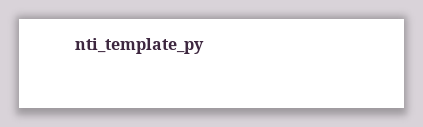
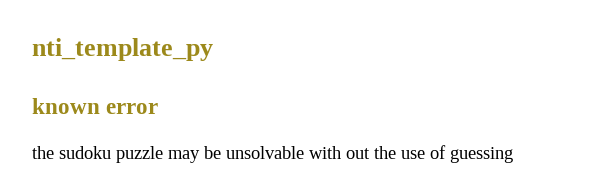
(204, 46) none -> [32,98,159,114] [32,145,513,163] // known error // the sudoku puzzle may be unsolvable with out the use of guessing

